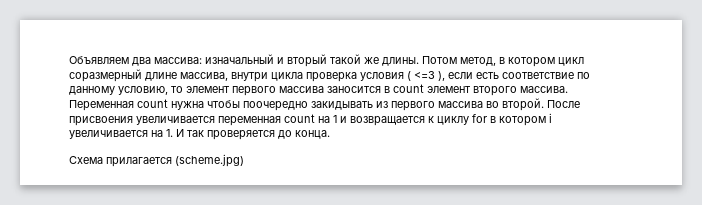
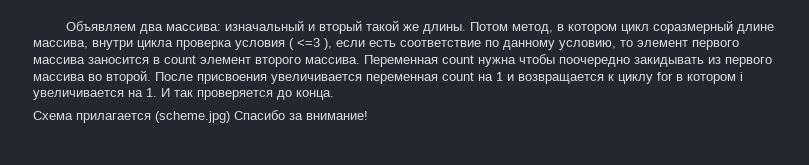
(244, 160) none -> [234,110,368,120] Спасибо за внимание!

